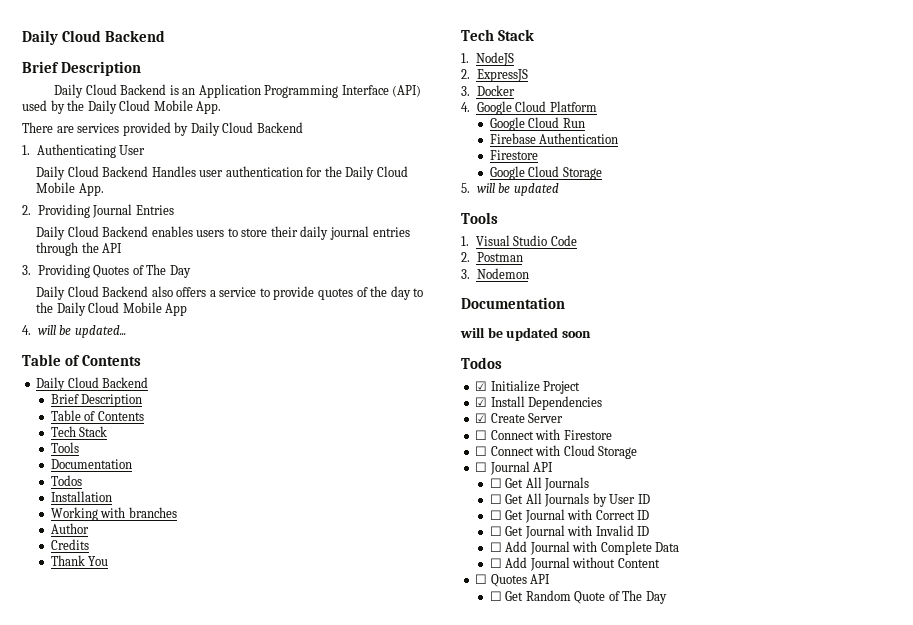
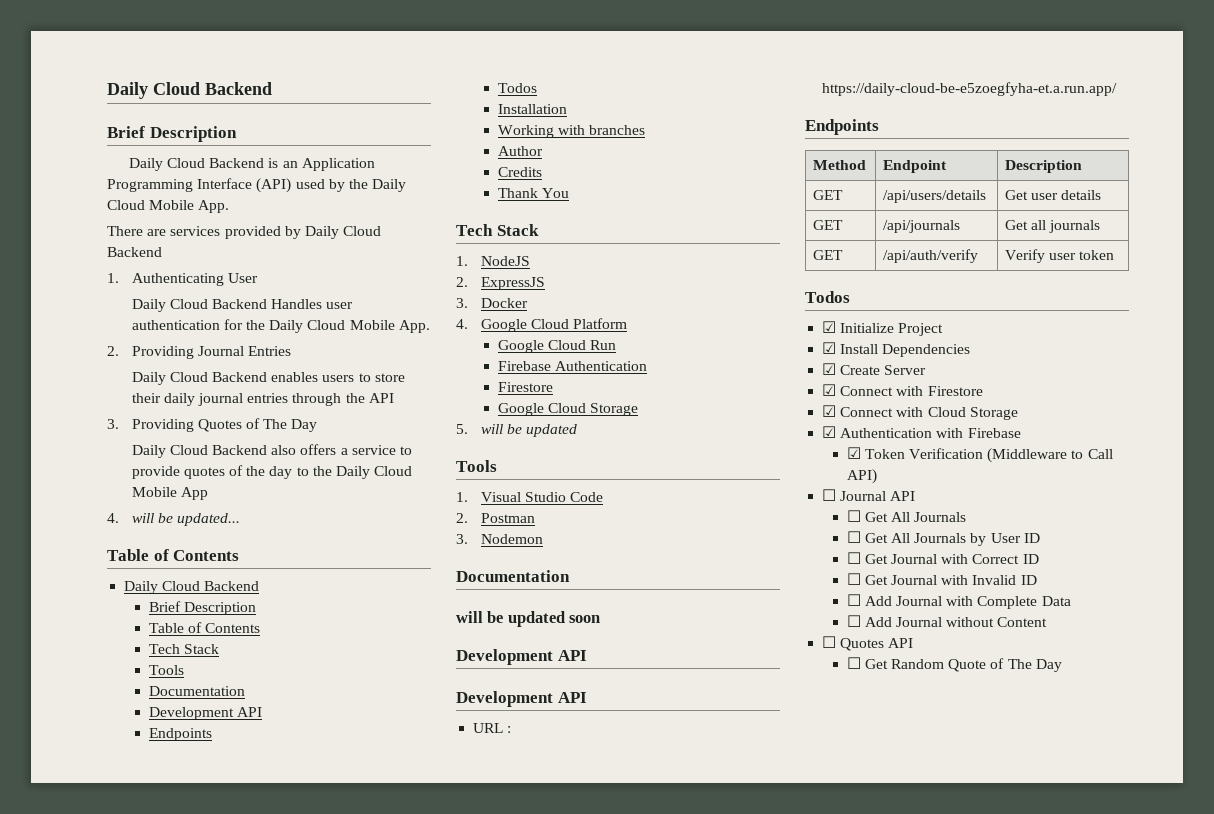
(132, 464) none -> [148,707,262,720] [148,728,212,741] // Development API // Endpoints
(591, 334) none -> [456,649,587,665] [456,691,587,707] [473,723,512,733] [822,82,1118,96] [805,119,879,135] [812,160,866,170] [882,160,947,173] [1004,160,1082,173] [812,190,843,200] [882,190,986,203] [1004,190,1102,200] [812,220,843,230] [882,220,960,233] [1004,220,1101,233] [812,250,843,260] [882,249,978,263] [1004,249,1115,263] // Development API // Development API // URL : https://daily-cloud-be-e5zoegfyha-et.a.run.app/ // Endpoints // Method | Endpoint | Description // GET | /api/users/details | Get user details // GET | /api/journals | Get all journals // GET | /api/auth/verify | Verify user token
[475,430,488,440] ☐ -> [822,384,837,396] ☑
[475,446,488,456] ☐ -> [822,405,837,417] ☑
(638, 452) none -> [822,426,1021,438] [846,447,1113,463] [846,469,877,484] // ☑ Authentication with Firebase // ☑ Token Verification (Middleware to Call API)

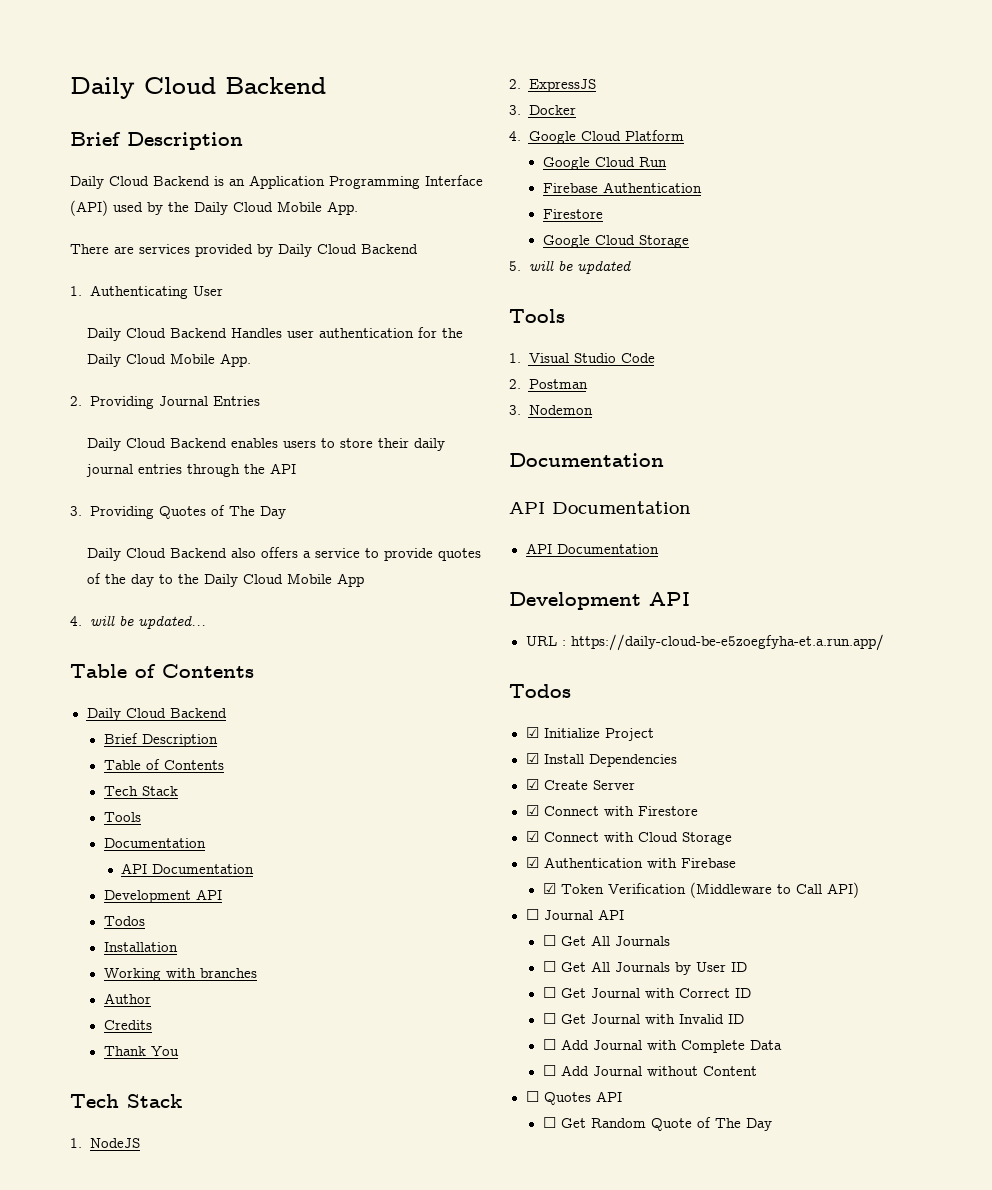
[148,707,262,720] [148,728,212,741] // Development API // Endpoints -> [121,863,255,874] [103,889,222,903] // API Documentation // Development API
[456,611,601,627] [456,649,587,665] will be updated soon // Development API -> [509,501,691,514] [525,543,659,554] API Documentation // API Documentation
[805,119,879,135] [812,160,866,170] [882,160,947,173] [1004,160,1082,173] [812,190,843,200] [882,190,986,203] [1004,190,1102,200] [812,220,843,230] [882,220,960,233] [1004,220,1101,233] [812,250,843,260] [882,249,978,263] [1004,249,1115,263] // Endpoints // Method | Endpoint | Description // GET | /api/users/details | Get user details // GET | /api/journals | Get all journals // GET | /api/auth/verify | Verify user token -> (884, 642) none

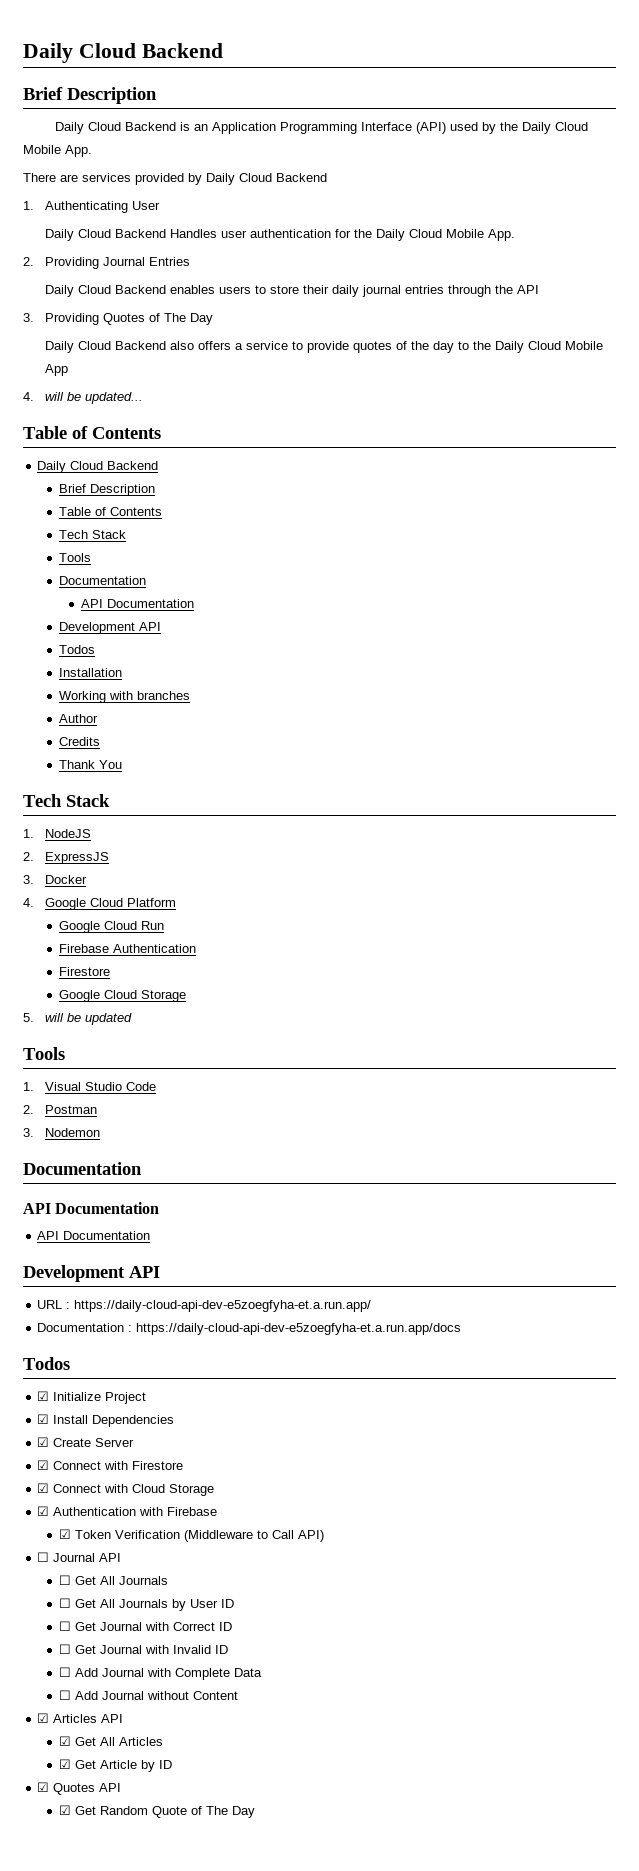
[570,634,884,651] https://daily-cloud-be-e5zoegfyha-et.a.run.app/ -> [74,1300,372,1312] [37,1323,462,1335] https://daily-cloud-api-dev-e5zoegfyha-et.a.run.app/ // Documentation : https://daily-cloud-api-dev-e5zoegfyha-et.a.run.app/docs
[525,1091,539,1102] ☐ -> [37,1713,124,1723] [59,1736,164,1746] [59,1759,173,1772] [37,1782,50,1792] ☑ Articles API // ☑ Get All Articles // ☑ Get Article by ID // ☑
[542,1117,556,1128] ☐ -> [59,1805,72,1815] ☑

